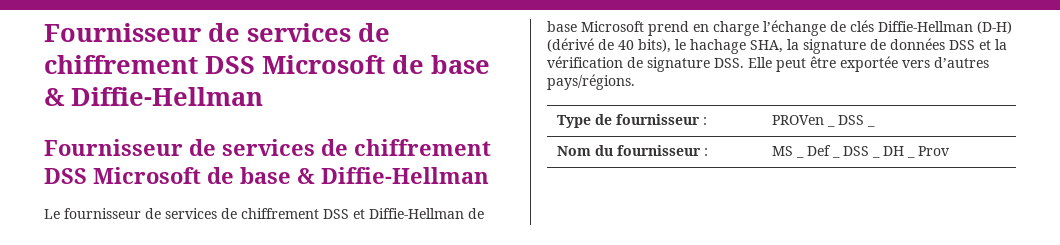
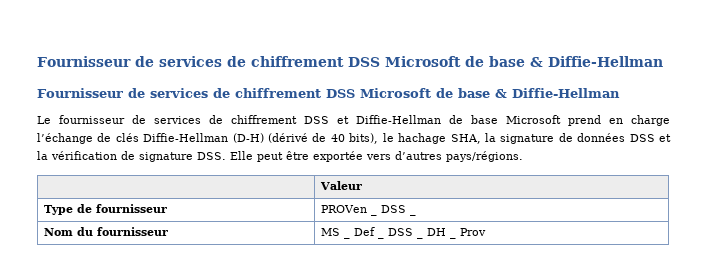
(635, 82) none -> [320,181,363,190] // | Valeur
[702,117,707,125] : -> (168, 208) none
[703,148,708,156] : -> (169, 231) none

